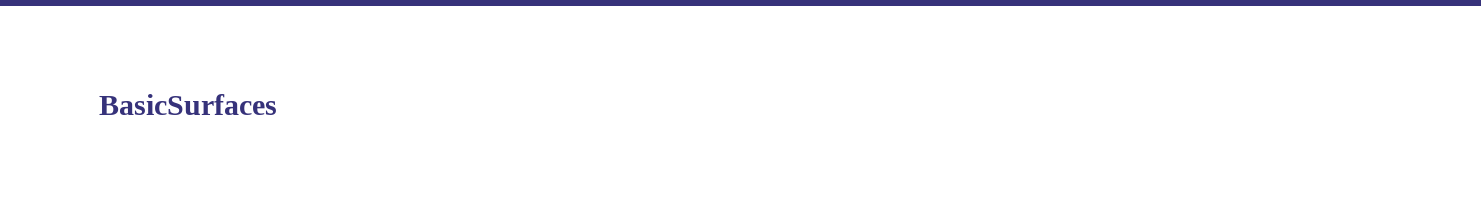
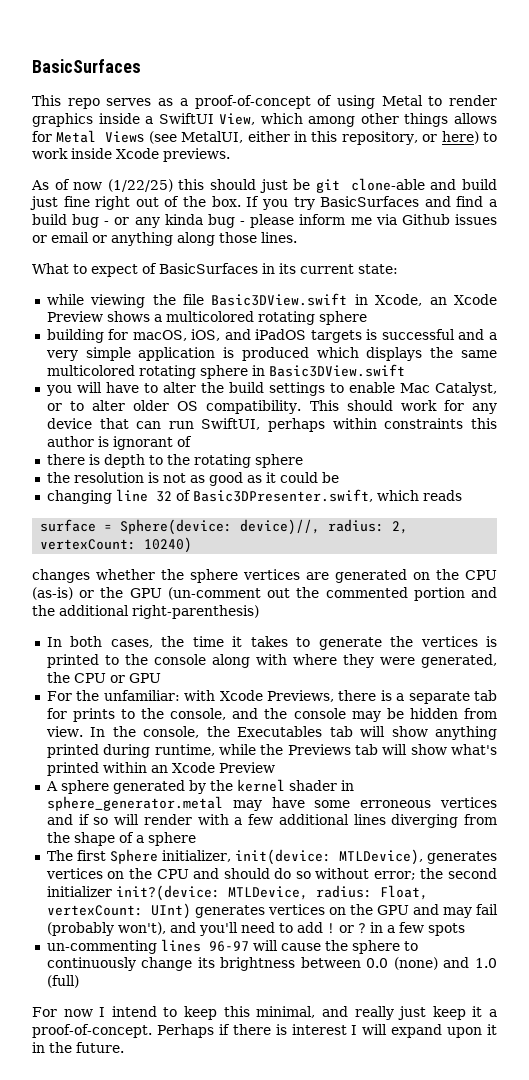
[99,94,277,115] BasicSurfaces -> [32,59,141,73] [32,95,497,109] [32,113,497,127] [32,130,497,145] [32,148,230,162] [31,178,497,193] [30,196,498,210] [32,214,497,228] [32,232,297,246] [32,263,398,277] [46,293,498,308] [46,311,367,325] [46,329,497,343] [45,347,498,361] [46,364,405,379] [45,382,497,396] [46,400,497,414] [46,418,498,432] [46,436,192,450] [46,454,303,468] [46,472,339,486] [46,489,462,504] [40,519,409,535] [40,537,193,553] [32,569,497,583] [32,587,498,601] [32,605,259,619] [46,636,497,650] [46,654,497,668] [46,672,161,683] [46,690,498,704] [46,708,498,722] [45,726,497,740] [46,744,498,758] [46,762,275,776] [45,779,354,794] [46,796,497,811] [46,814,498,828] [46,832,196,846] [46,849,497,865] [45,868,498,880] [46,885,428,901] [46,903,498,919] [46,922,465,936] [46,939,418,954] [46,957,498,971] [46,975,79,988] [32,1006,498,1020] [32,1024,497,1038] [32,1042,124,1053] BasicSurfaces // This repo serves as a proof-of-concept of using Metal to render graphics inside a SwiftUI View, which among other things allows for Metal Views (see MetalUI, either in this repository, or here) to work inside Xcode previews. // As of now (1/22/25) this should just be git clone-able and build just fine right out of the box. If you try BasicSurfaces and find a build bug - or any kinda bug - please inform me via Github issues or email or anything along those lines. // What to expect of BasicSurfaces in its current state: // while viewing the file Basic3DView.swift in Xcode, an Xcode Preview shows a multicolored rotating sphere // building for macOS, iOS, and iPadOS targets is successful and a very simple application is produced which displays the same multicolored rotating sphere in Basic3DView.swift // you will have to alter the build settings to enable Mac Catalyst, or to alter older OS compatibility. This should work for any device that can run SwiftUI, perhaps within constraints this author is ignorant of // there is depth to the rotating sphere // the resolution is not as good as it could be // changing line 32 of Basic3DPresenter.swift, which reads // surface = Sphere(device: device)//, radius: 2, vertexCount: 10240) // changes whether the sphere vertices are generated on the CPU (as-is) or the GPU (un-comment out the commented portion and the additional right-parenthesis) // In both cases, the time it takes to generate the vertices is printed to the console along with where they were generated, the CPU or GPU // For the unfamiliar: with Xcode Previews, there is a separate tab for prints to the console, and the console may be hidden from view. In the console, the Executables tab will show anything printed during runtime, while the Previews tab will show what's printed within an Xcode Preview // A sphere generated by the kernel shader in sphere_generator.metal may have some erroneous vertices and if so will render with a few additional lines diverging from the shape of a sphere // The first Sphere initializer, init(device: MTLDevice), generates vertices on the CPU and should do so without error; the second initializer init?(device: MTLDevice, radius: Float, vertexCount: UInt) generates vertices on the GPU and may fail (probably won't), and you'll need to add ! or ? in a few spots // un-commenting lines 96-97 will cause the sphere to continuously change its brightness between 0.0 (none) and 1.0 (full) // For now I intend to keep this minimal, and really just keep it a proof-of-concept. Perhaps if there is interest I will expand upon it in the future.

